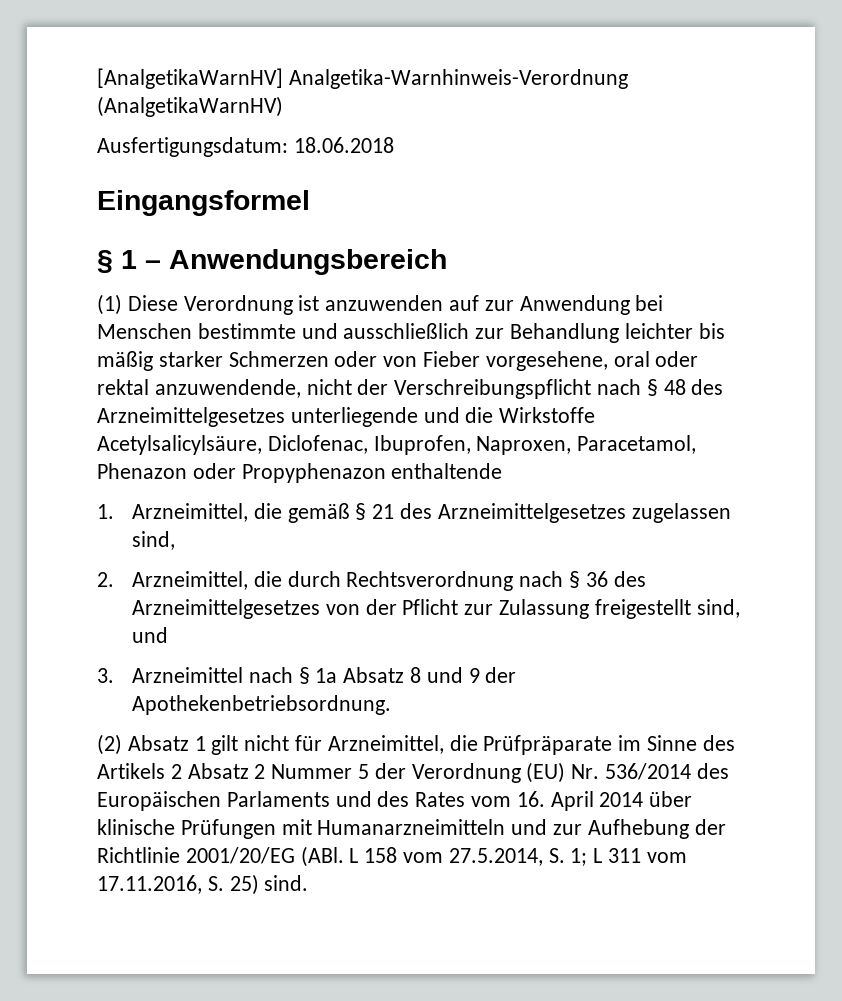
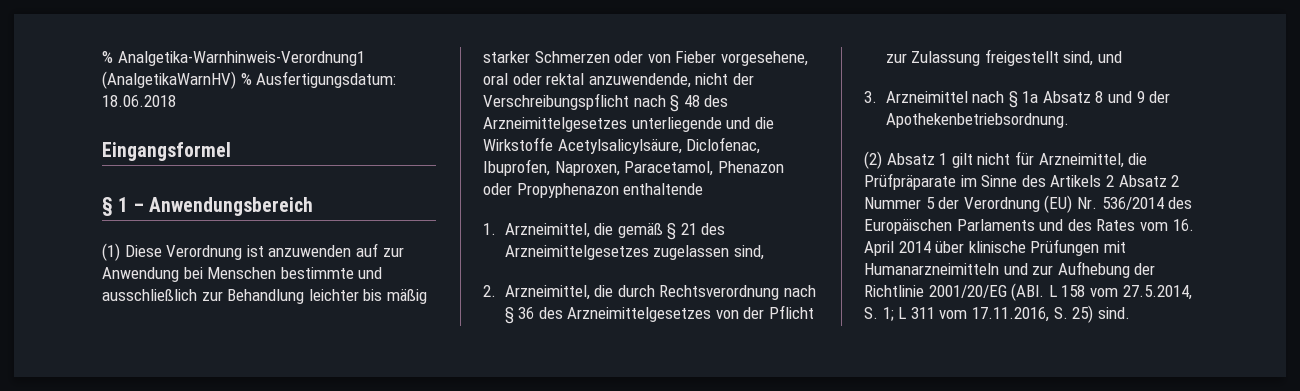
[97,68,628,89] [AnalgetikaWarnHV] Analgetika-Warnhinweis-Verordnung -> [102,51,365,66] % Analgetika-Warnhinweis-Verordnung1
(283, 106) // -> [240,73,252,85] %

